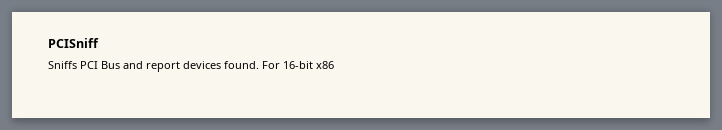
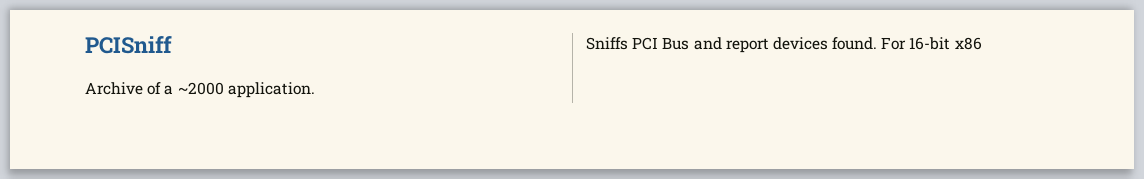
(99, 43) none -> [85,82,315,98] // Archive of a ~2000 application.

